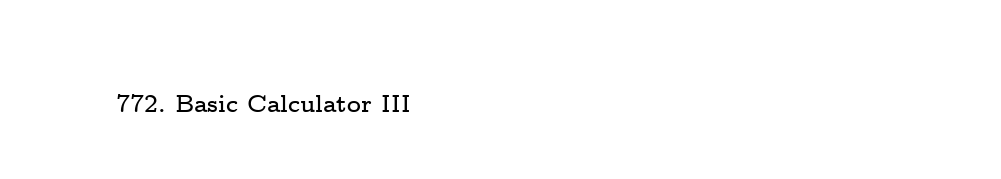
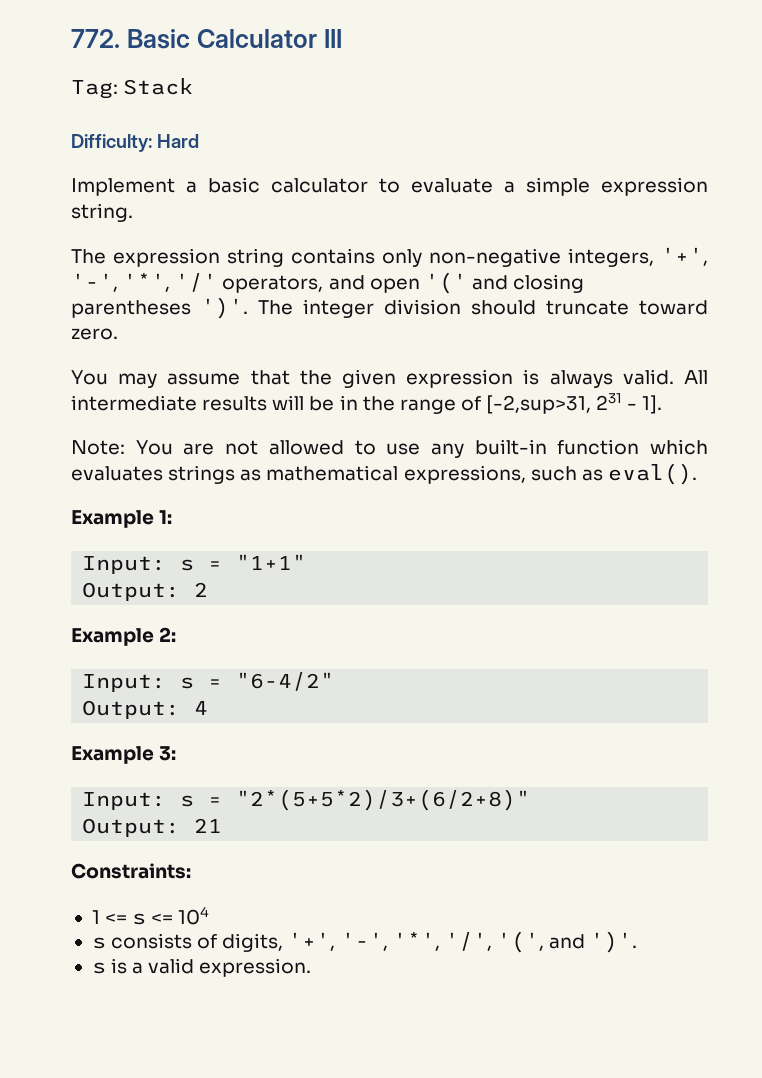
(411, 103) none -> [71,78,194,99] [71,134,200,152] [71,177,708,196] [71,203,133,222] [71,247,708,267] [71,272,585,294] [71,297,708,319] [71,328,118,340] [71,369,709,388] [71,393,663,414] [71,439,708,458] [71,463,697,485] [71,510,173,528] [82,554,307,574] [82,582,209,601] [71,627,177,646] [82,672,335,692] [82,700,209,719] [71,746,177,764] [82,789,531,811] [82,818,223,837] [71,863,191,879] [91,906,210,925] [91,931,638,953] [91,958,312,977] // Tag: Stack // Difficulty: Hard // Implement a basic calculator to evaluate a simple expression string. // The expression string contains only non-negative integers, '+', '-', '*', '/' operators, and open '(' and closing parentheses ')'. The integer division should truncate toward zero. // You may assume that the given expression is always valid. All intermediate results will be in the range of [-2,sup>31, 231 - 1]. // Note: You are not allowed to use any built-in function which evaluates strings as mathematical expressions, such as eval(). // Example 1: // Input: s = "1+1" // Output: 2 // Example 2: // Input: s = "6-4/2" // Output: 4 // Example 3: // Input: s = "2*(5+5*2)/3+(6/2+8)" // Output: 21 // Constraints: // 1 <= s <= 104 // s consists of digits, '+', '-', '*', '/', '(', and ')'. // s is a valid expression.

